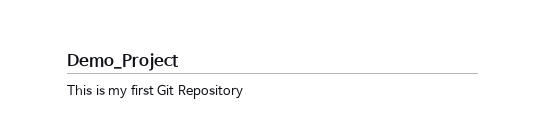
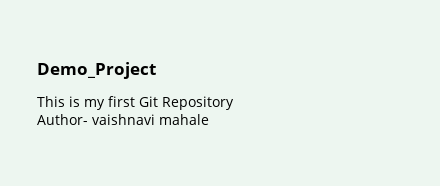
(243, 92) none -> [37,114,209,125] // Author- vaishnavi mahale

